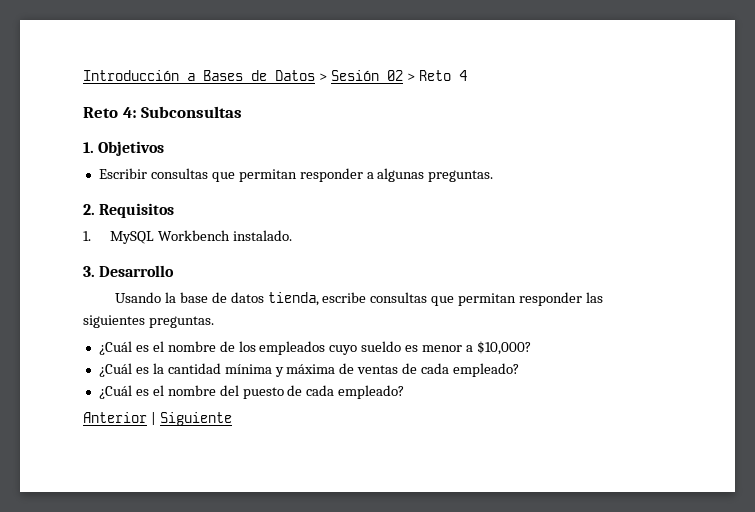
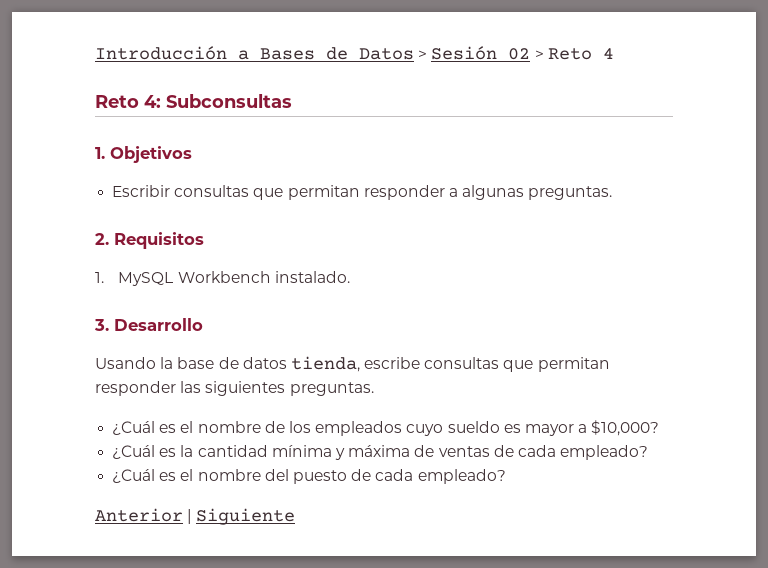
[422,345,463,352] menor -> [524,424,574,436] mayor

